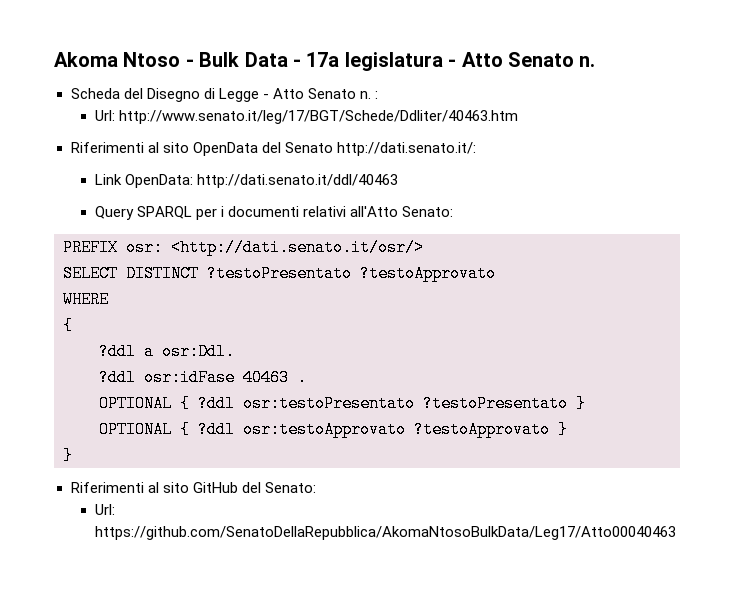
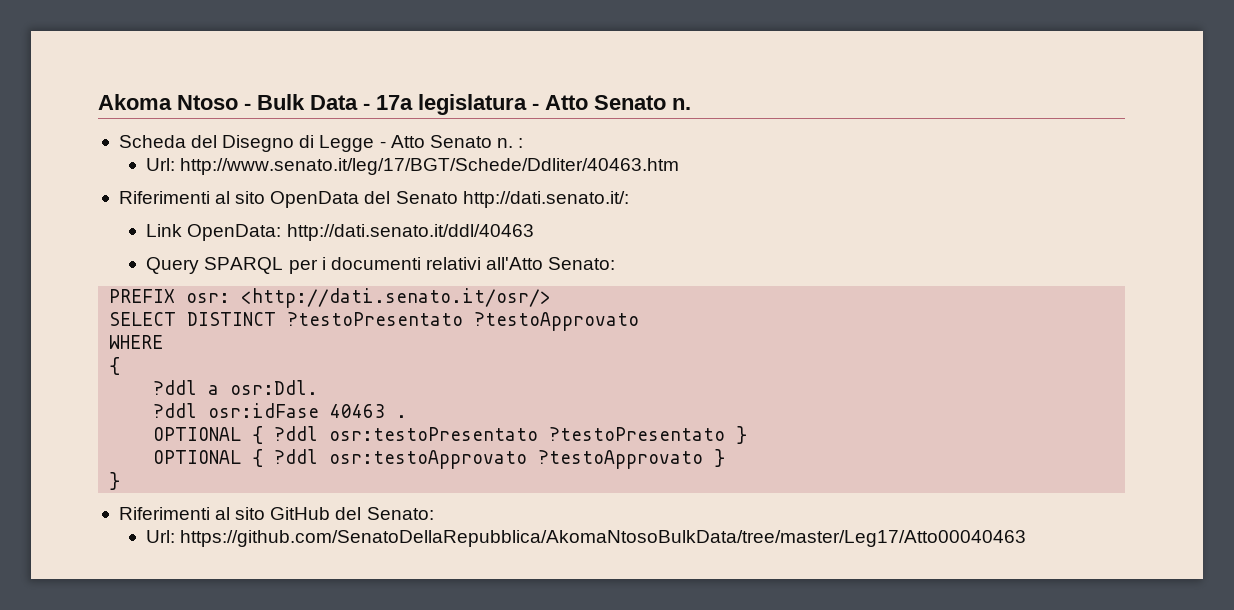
[94,526,676,540] https://github.com/SenatoDellaRepubblica/AkomaNtosoBulkData/Leg17/Atto00040463 -> [180,530,1027,547] https://github.com/SenatoDellaRepubblica/AkomaNtosoBulkData/tree/master/Leg17/Atto00040463

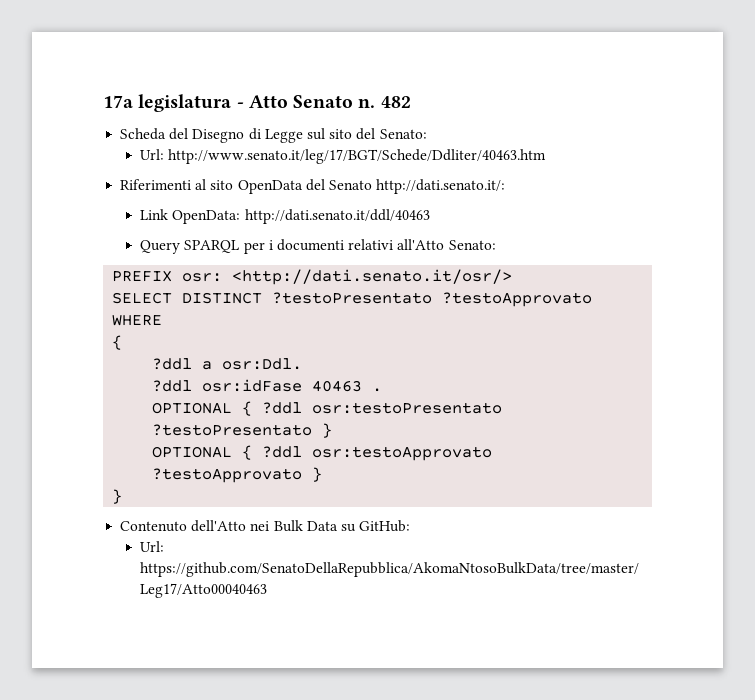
[98,94,370,110] Akoma Ntoso - Bulk Data - -> (103, 101) none
(691, 104) none -> [380,96,411,108] 482
[379,135,524,148] - Atto Senato n. : -> [306,128,427,140] sul sito del Senato:
[118,507,434,520] Riferimenti al sito GitHub del Senato: -> [120,520,411,532] Contenuto dell'Atto nei Bulk Data su GitHub:

